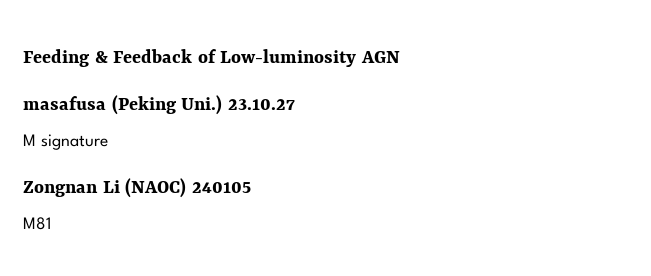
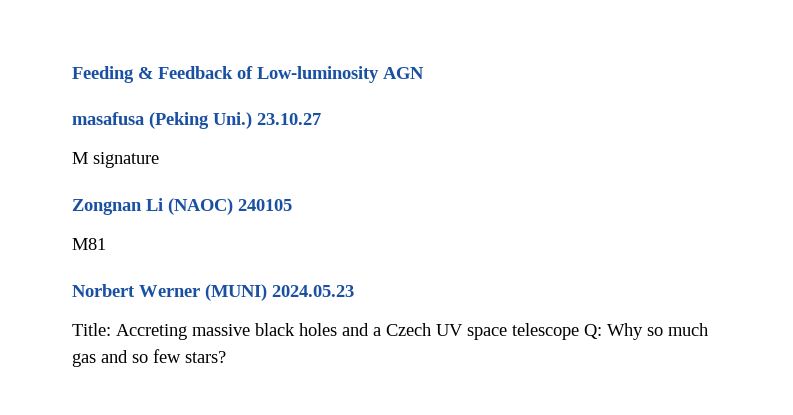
(51, 223) none -> [72,284,354,301] [72,323,708,340] [72,349,226,367] // Norbert Werner (MUNI) 2024.05.23 // Title: Accreting massive black holes and a Czech UV space telescope Q: Why so much gas and so few stars?

